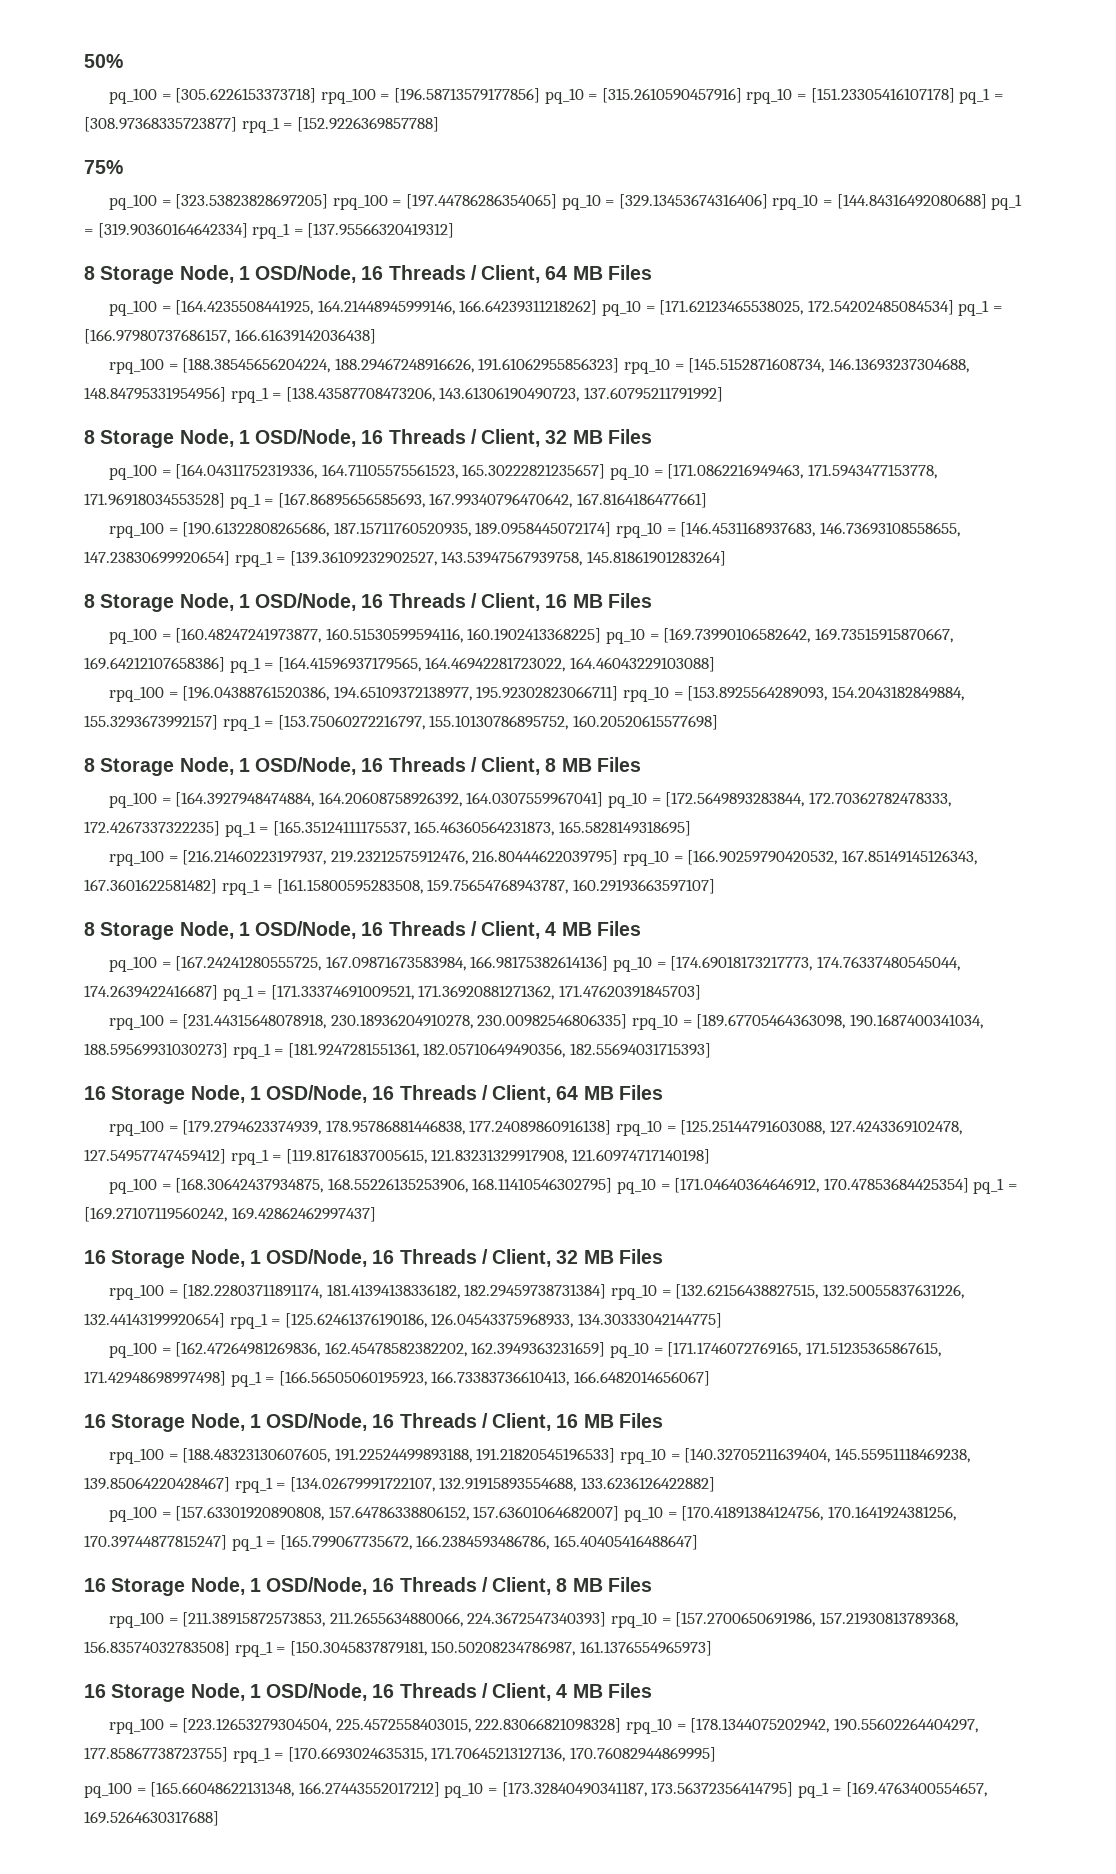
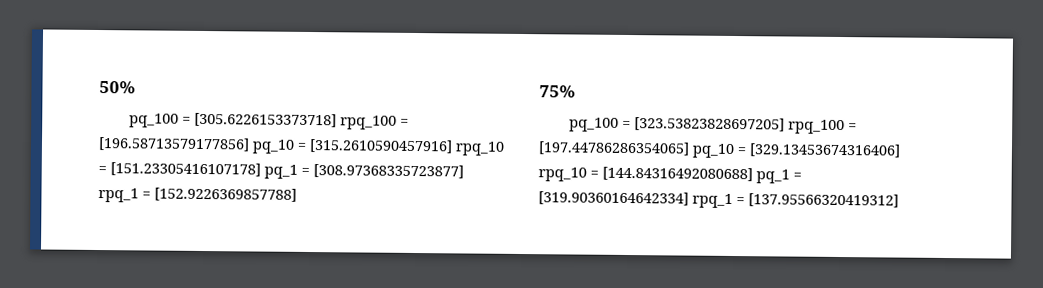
[84,265,652,284] [109,300,1002,316] [84,329,376,344] [109,358,969,374] [84,387,723,403] [84,429,652,448] [109,464,937,480] [84,493,707,509] [109,522,960,538] [84,551,726,567] [84,593,652,612] [109,628,953,644] [84,657,715,673] [109,686,964,702] [84,715,718,731] [84,757,641,776] [109,792,951,808] [84,821,691,837] [109,850,977,866] [84,879,715,895] [84,921,641,940] [109,956,960,972] [84,985,701,1001] [109,1014,983,1030] [84,1043,711,1059] [84,1085,663,1104] [109,1120,962,1136] [84,1149,710,1165] [109,1178,1017,1194] [84,1207,376,1222] [84,1249,663,1268] [109,1284,964,1300] [84,1313,722,1329] [109,1342,941,1358] [84,1371,710,1387] [84,1413,663,1432] [109,1448,970,1464] [84,1477,715,1493] [109,1506,956,1522] [84,1535,698,1551] [84,1577,652,1596] [109,1612,958,1628] [84,1641,712,1657] [84,1683,652,1702] [109,1718,978,1734] [84,1747,716,1763] [84,1782,987,1798] [84,1811,219,1826] // 8 Storage Node, 1 OSD/Node, 16 Threads / Client, 64 MB Files // pq_100 = [164.4235508441925, 164.21448945999146, 166.64239311218262] pq_10 = [171.62123465538025, 172.54202485084534] pq_1 = [166.97980737686157, 166.61639142036438] // rpq_100 = [188.38545656204224, 188.29467248916626, 191.61062955856323] rpq_10 = [145.5152871608734, 146.13693237304688, 148.84795331954956] rpq_1 = [138.43587708473206, 143.61306190490723, 137.60795211791992] // 8 Storage Node, 1 OSD/Node, 16 Threads / Client, 32 MB Files // pq_100 = [164.04311752319336, 164.71105575561523, 165.30222821235657] pq_10 = [171.0862216949463, 171.5943477153778, 171.96918034553528] pq_1 = [167.86895656585693, 167.99340796470642, 167.8164186477661] // rpq_100 = [190.61322808265686, 187.15711760520935, 189.0958445072174] rpq_10 = [146.4531168937683, 146.73693108558655, 147.23830699920654] rpq_1 = [139.36109232902527, 143.53947567939758, 145.81861901283264] // 8 Storage Node, 1 OSD/Node, 16 Threads / Client, 16 MB Files // pq_100 = [160.48247241973877, 160.51530599594116, 160.1902413368225] pq_10 = [169.73990106582642, 169.73515915870667, 169.64212107658386] pq_1 = [164.41596937179565, 164.46942281723022, 164.46043229103088] // rpq_100 = [196.04388761520386, 194.65109372138977, 195.92302823066711] rpq_10 = [153.8925564289093, 154.2043182849884, 155.3293673992157] rpq_1 = [153.75060272216797, 155.10130786895752, 160.20520615577698] // 8 Storage Node, 1 OSD/Node, 16 Threads / Client, 8 MB Files // pq_100 = [164.3927948474884, 164.20608758926392, 164.0307559967041] pq_10 = [172.5649893283844, 172.70362782478333, 172.4267337322235] pq_1 = [165.35124111175537, 165.46360564231873, 165.5828149318695] // rpq_100 = [216.21460223197937, 219.23212575912476, 216.80444622039795] rpq_10 = [166.90259790420532, 167.85149145126343, 167.3601622581482] rpq_1 = [161.15800595283508, 159.75654768943787, 160.29193663597107] // 8 Storage Node, 1 OSD/Node, 16 Threads / Client, 4 MB Files // pq_100 = [167.24241280555725, 167.09871673583984, 166.98175382614136] pq_10 = [174.69018173217773, 174.76337480545044, 174.2639422416687] pq_1 = [171.33374691009521, 171.36920881271362, 171.47620391845703] // rpq_100 = [231.44315648078918, 230.18936204910278, 230.00982546806335] rpq_10 = [189.67705464363098, 190.1687400341034, 188.59569931030273] rpq_1 = [181.9247281551361, 182.05710649490356, 182.55694031715393] // 16 Storage Node, 1 OSD/Node, 16 Threads / Client, 64 MB Files // rpq_100 = [179.2794623374939, 178.95786881446838, 177.24089860916138] rpq_10 = [125.25144791603088, 127.4243369102478, 127.54957747459412] rpq_1 = [119.81761837005615, 121.83231329917908, 121.60974717140198] // pq_100 = [168.30642437934875, 168.55226135253906, 168.11410546302795] pq_10 = [171.04640364646912, 170.47853684425354] pq_1 = [169.27107119560242, 169.42862462997437] // 16 Storage Node, 1 OSD/Node, 16 Threads / Client, 32 MB Files // rpq_100 = [182.22803711891174, 181.41394138336182, 182.29459738731384] rpq_10 = [132.62156438827515, 132.50055837631226, 132.44143199920654] rpq_1 = [125.62461376190186, 126.04543375968933, 134.30333042144775] // pq_100 = [162.47264981269836, 162.45478582382202, 162.3949363231659] pq_10 = [171.1746072769165, 171.51235365867615, 171.42948698997498] pq_1 = [166.56505060195923, 166.73383736610413, 166.6482014656067] // 16 Storage Node, 1 OSD/Node, 16 Threads / Client, 16 MB Files // rpq_100 = [188.48323130607605, 191.22524499893188, 191.21820545196533] rpq_10 = [140.32705211639404, 145.55951118469238, 139.85064220428467] rpq_1 = [134.02679991722107, 132.91915893554688, 133.6236126422882] // pq_100 = [157.63301920890808, 157.64786338806152, 157.63601064682007] pq_10 = [170.41891384124756, 170.1641924381256, 170.39744877815247] pq_1 = [165.799067735672, 166.2384593486786, 165.40405416488647] // 16 Storage Node, 1 OSD/Node, 16 Threads / Client, 8 MB Files // rpq_100 = [211.38915872573853, 211.2655634880066, 224.3672547340393] rpq_10 = [157.2700650691986, 157.21930813789368, 156.83574032783508] rpq_1 = [150.3045837879181, 150.50208234786987, 161.1376554965973] // 16 Storage Node, 1 OSD/Node, 16 Threads / Client, 4 MB Files // rpq_100 = [223.12653279304504, 225.4572558403015, 222.83066821098328] rpq_10 = [178.1344075202942, 190.55602264404297, 177.85867738723755] rpq_1 = [170.6693024635315, 171.70645213127136, 170.76082944869995] // pq_100 = [165.66048622131348, 166.27443552017212] pq_10 = [173.32840490341187, 173.56372356414795] pq_1 = [169.4763400554657, 169.5264630317688] -> (899, 200) none

